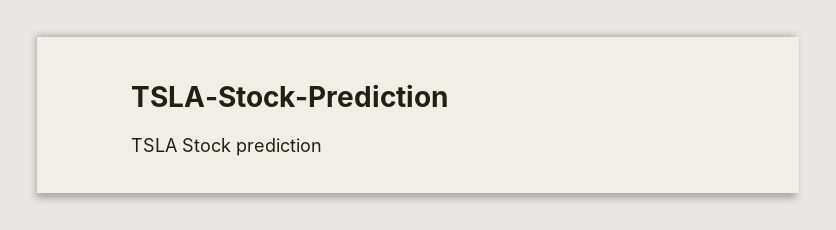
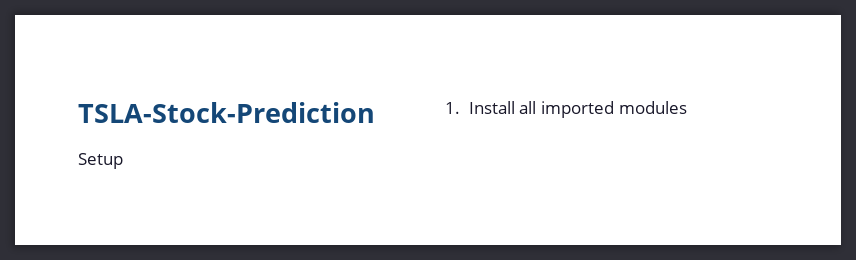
[131,138,322,156] TSLA Stock prediction -> [78,153,123,169] [445,101,687,118] Setup // 1. Install all imported modules

